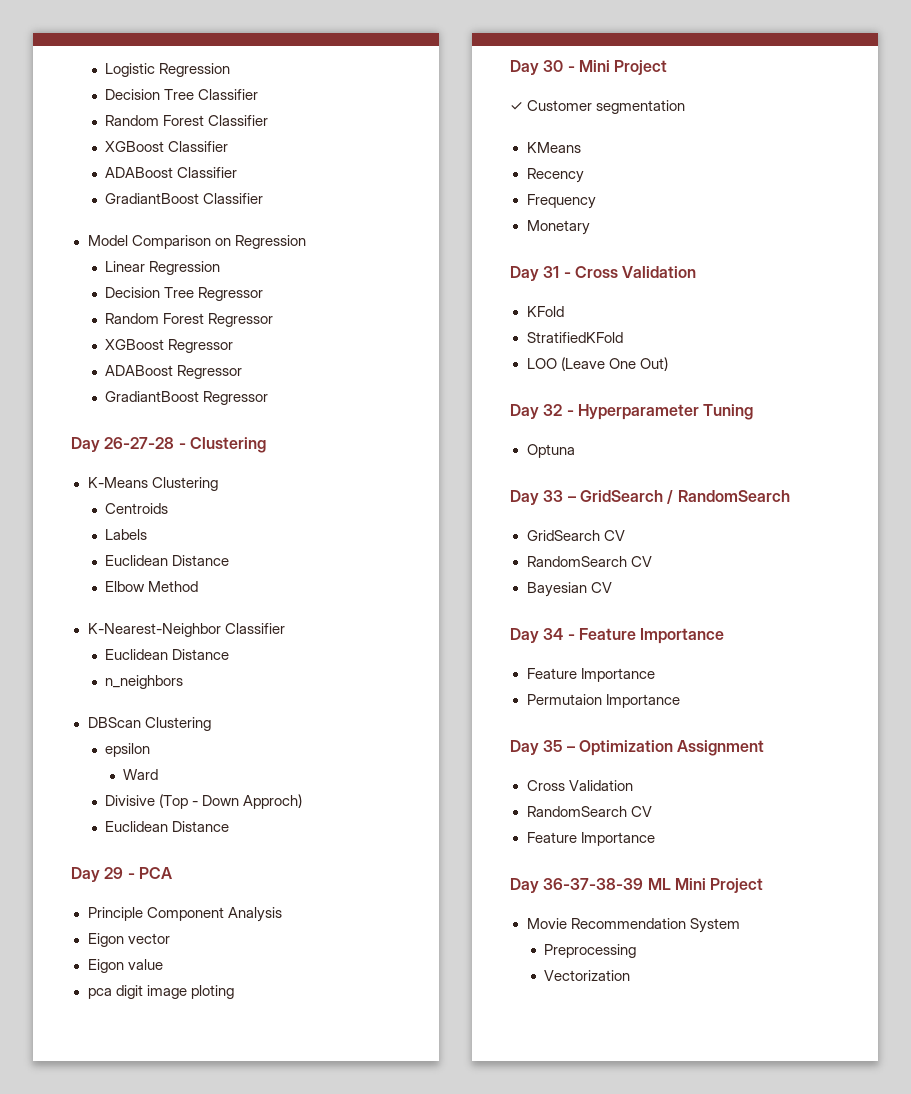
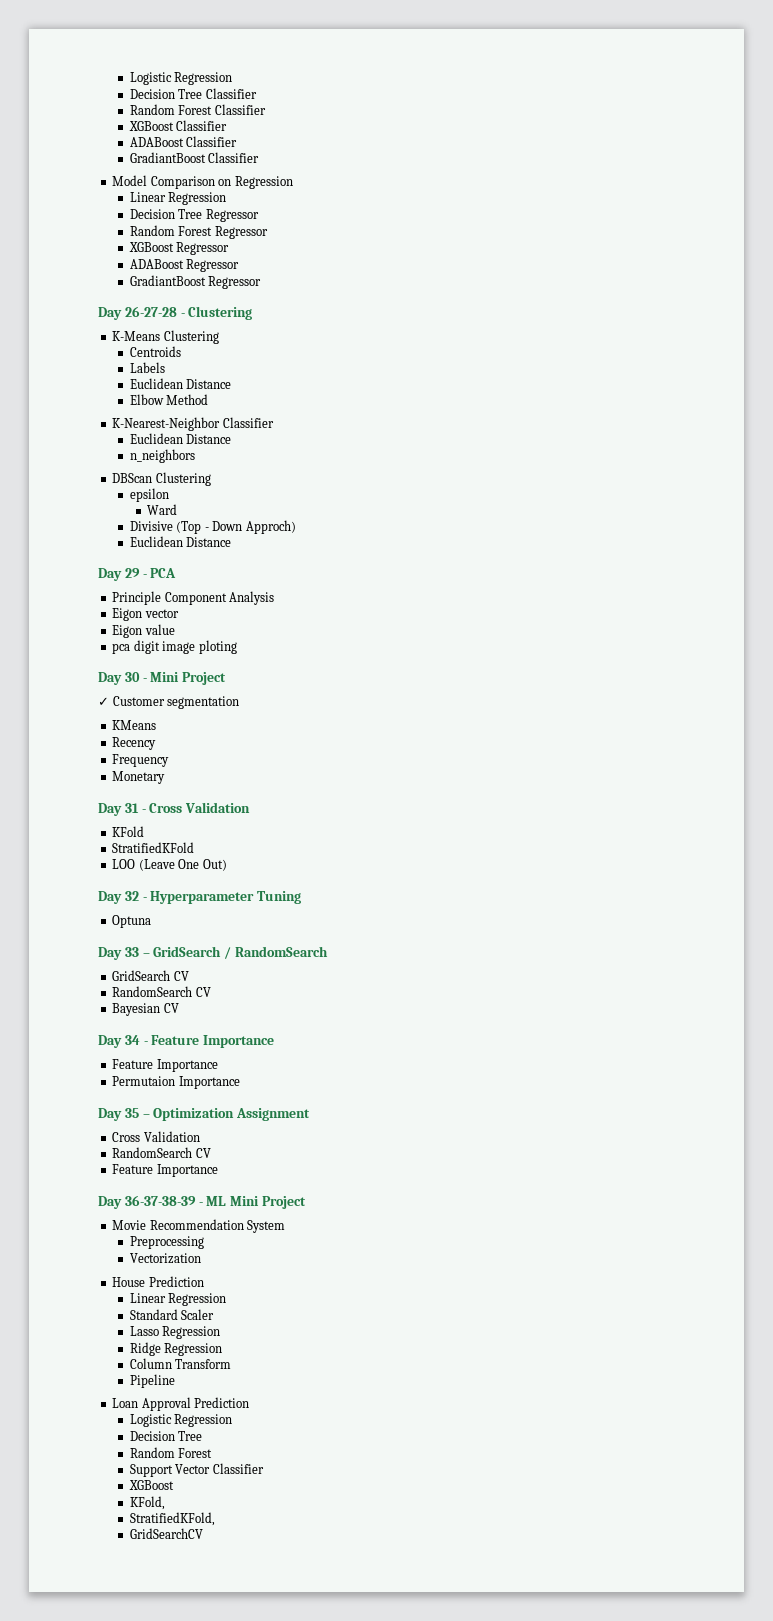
(644, 884) none -> [198,1202,203,1206] -
(631, 975) none -> [112,1276,204,1287] [129,1293,227,1306] [129,1309,215,1320] [129,1326,221,1339] [129,1342,223,1356] [129,1358,232,1369] [129,1374,175,1388] [112,1397,250,1411] [129,1414,233,1427] [129,1431,203,1441] [129,1447,213,1458] [129,1463,264,1477] [128,1480,174,1490] [129,1496,165,1510] [129,1512,215,1526] [129,1528,203,1539] // House Prediction // Linear Regression // Standard Scaler // Lasso Regression // Ridge Regression // Column Transform // Pipeline // Loan Approval Prediction // Logistic Regression // Decision Tree // Random Forest // Support Vector Classifier // XGBoost // KFold, // StratifiedKFold, // GridSearchCV

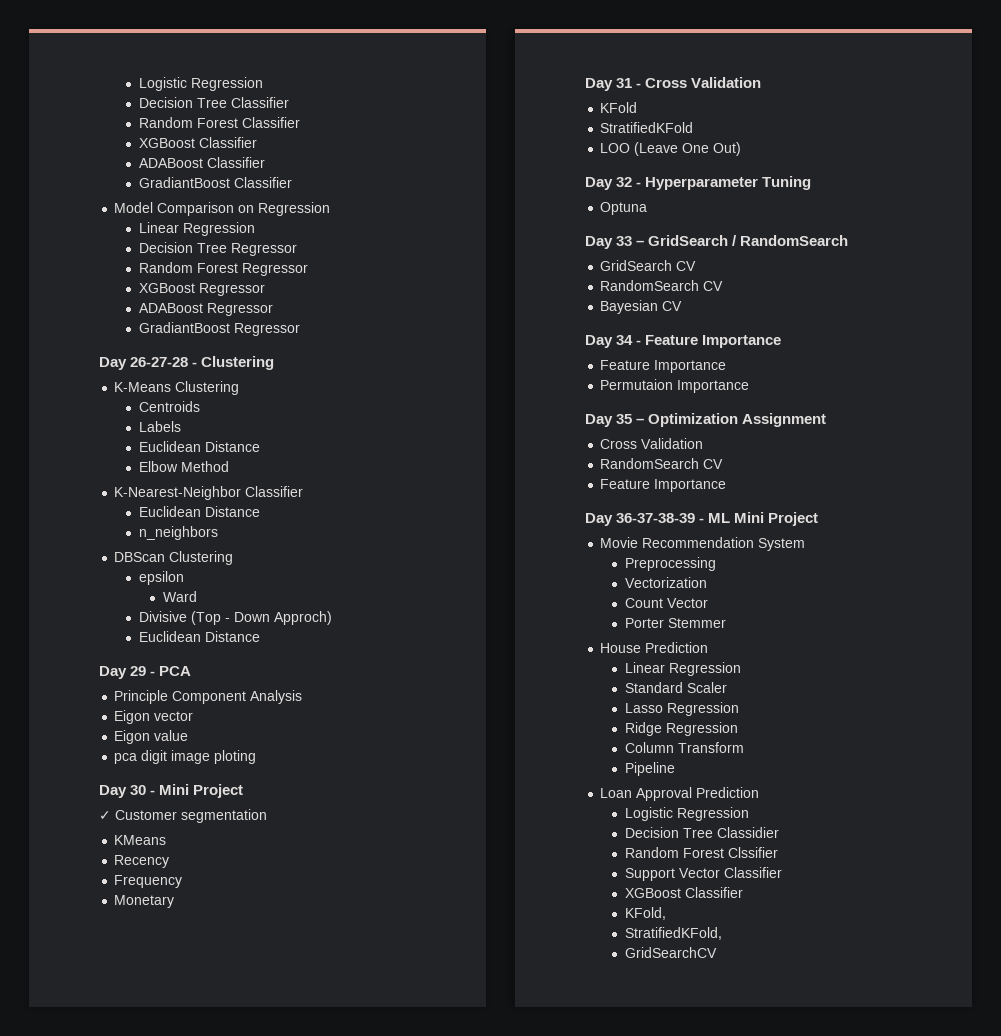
(201, 1258) none -> [624,598,708,608] [624,618,726,628] // Count Vector // Porter Stemmer
[129,1447,213,1458] // Random Forest -> [716,827,779,838] [624,847,778,858] Classidier // Random Forest Clssifier
(174, 1485) none -> [684,887,743,898] Classifier

